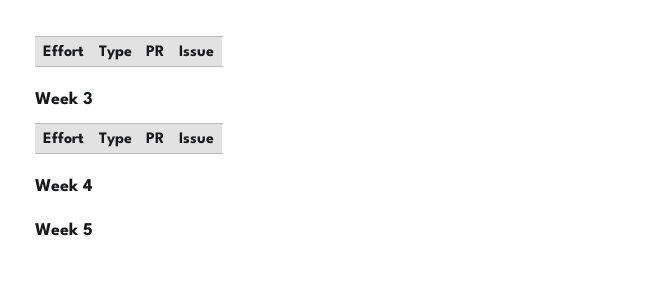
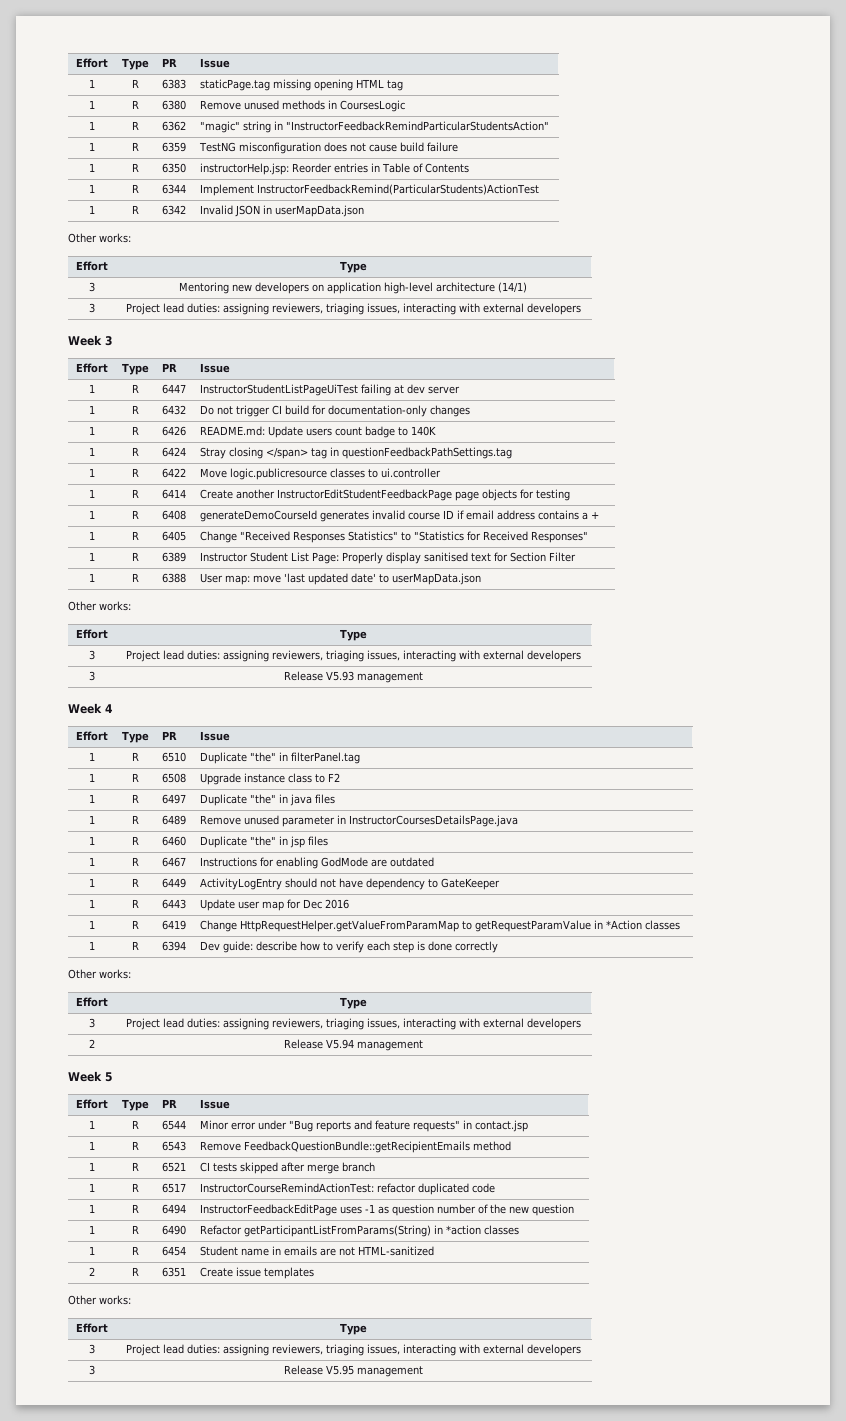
[43,44,84,57] [99,45,132,60] [146,45,165,56] [179,45,215,57] Effort | Type | PR | Issue -> [75,58,108,68] [121,58,149,70] [161,58,177,67] [199,58,230,68] [88,79,95,88] [131,79,139,88] [161,79,186,89] [199,79,403,91] [88,100,95,109] [131,100,139,109] [161,100,186,110] [199,100,405,112] [88,121,95,130] [131,121,139,130] [161,121,186,131] [199,121,549,133] [88,142,95,151] [131,142,139,151] [161,142,186,152] [198,142,458,154] [88,163,95,172] [131,163,139,172] [161,163,186,173] [199,163,469,175] [88,184,95,193] [131,184,139,193] [161,184,186,194] [199,184,539,196] [88,205,95,214] [131,205,139,214] [161,205,186,215] [199,205,364,217] [68,233,131,243] [75,261,108,271] [339,261,367,273] [88,282,95,292] [179,282,527,294] [88,303,95,313] [125,303,581,315] Effort | Type | PR | Issue // 1 | R | 6383 | staticPage.tag missing opening HTML tag // 1 | R | 6380 | Remove unused methods in CoursesLogic // 1 | R | 6362 | "magic" string in "InstructorFeedbackRemindParticularStudentsAction" // 1 | R | 6359 | TestNG misconfiguration does not cause build failure // 1 | R | 6350 | instructorHelp.jsp: Reorder entries in Table of Contents // 1 | R | 6344 | Implement InstructorFeedbackRemind(ParticularStudents)ActionTest // 1 | R | 6342 | Invalid JSON in userMapData.json // Other works: // Effort | Type // 3 | Mentoring new developers on application high-level architecture (14/1) // 3 | Project lead duties: assigning reviewers, triaging issues, interacting with external developers
[35,178,92,192] [35,222,93,236] // Week 4 // Week 5 -> [88,384,95,393] [131,384,139,393] [161,384,186,394] [199,384,460,396] [88,405,95,414] [131,405,139,414] [161,405,186,415] [199,405,470,417] [88,426,95,435] [131,426,139,435] [161,426,186,436] [199,426,436,438] [88,447,95,456] [131,447,139,456] [161,447,186,457] [199,447,512,459] [88,468,95,477] [131,468,139,477] [161,468,186,478] [199,468,441,480] [88,489,95,498] [131,489,139,498] [161,489,186,499] [199,489,570,501] [88,510,95,519] [131,510,139,519] [161,510,186,520] [199,510,599,522] [88,531,95,540] [131,531,139,540] [161,531,186,541] [199,531,588,543] [88,552,95,561] [131,552,139,561] [161,552,186,562] [199,552,576,564] [88,573,95,582] [131,573,139,582] [161,573,186,583] [199,573,481,585] [68,601,131,611] [75,629,108,639] [339,629,367,641] [88,650,95,660] [125,650,581,662] [88,671,95,681] [283,671,423,683] [68,703,113,714] [75,731,108,741] [121,731,149,743] [161,731,177,740] [199,731,230,741] [88,752,95,761] [131,752,139,761] [161,752,186,762] [199,752,360,764] [88,773,95,782] [131,773,139,782] [161,773,186,783] [199,773,340,785] [88,794,95,803] [131,794,139,803] [161,794,186,804] [199,794,335,806] [88,815,95,824] [131,815,139,824] [161,815,186,825] [199,815,518,827] [88,836,95,845] [131,836,139,845] [161,836,186,846] [199,836,328,848] [88,857,95,866] [131,857,139,866] [161,857,186,867] [199,857,434,869] [88,878,95,887] [131,878,139,887] [161,878,186,888] [199,878,500,890] [88,899,95,908] [131,899,139,908] [161,899,186,909] [199,899,349,911] [88,920,95,929] [131,920,139,929] [161,920,186,930] [199,920,680,932] [88,941,95,950] [131,941,139,950] [161,941,186,951] [199,941,498,953] [68,969,131,979] [75,997,108,1007] [339,997,367,1009] [88,1018,95,1028] [125,1018,581,1030] [88,1039,95,1048] [283,1039,423,1051] [68,1071,113,1082] [75,1099,108,1109] [121,1099,149,1111] [161,1099,177,1108] [199,1099,230,1109] [88,1120,95,1129] [131,1120,139,1129] [161,1120,186,1130] [199,1120,528,1132] [88,1141,95,1150] [131,1141,139,1150] [161,1141,186,1151] [199,1141,511,1153] [88,1162,95,1171] [131,1162,139,1171] [161,1162,186,1172] [199,1162,375,1174] [88,1183,95,1192] [131,1183,139,1192] [161,1183,186,1193] [199,1183,495,1195] [88,1204,95,1213] [131,1204,139,1213] [161,1204,186,1214] [199,1204,574,1216] [88,1225,95,1234] [131,1225,139,1234] [161,1225,186,1235] [199,1225,519,1237] [88,1246,95,1255] [131,1246,139,1255] [161,1246,186,1256] [199,1246,434,1256] [88,1267,95,1276] [131,1267,139,1276] [161,1267,186,1277] [199,1267,314,1279] [68,1295,131,1305] [75,1323,108,1333] [339,1323,367,1335] [88,1344,95,1354] [125,1344,581,1356] [88,1365,95,1375] [283,1365,423,1377] // 1 | R | 6447 | InstructorStudentListPageUiTest failing at dev server // 1 | R | 6432 | Do not trigger CI build for documentation-only changes // 1 | R | 6426 | README.md: Update users count badge to 140K // 1 | R | 6424 | Stray closing </span> tag in questionFeedbackPathSettings.tag // 1 | R | 6422 | Move logic.publicresource classes to ui.controller // 1 | R | 6414 | Create another InstructorEditStudentFeedbackPage page objects for testing // 1 | R | 6408 | generateDemoCourseId generates invalid course ID if email address contains a + // 1 | R | 6405 | Change "Received Responses Statistics" to "Statistics for Received Responses" // 1 | R | 6389 | Instructor Student List Page: Properly display sanitised text for Section Filter // 1 | R | 6388 | User map: move 'last updated date' to userMapData.json // Other works: // Effort | Type // 3 | Project lead duties: assigning reviewers, triaging issues, interacting with external developers // 3 | Release V5.93 management // Week 4 // Effort | Type | PR | Issue // 1 | R | 6510 | Duplicate "the" in filterPanel.tag // 1 | R | 6508 | Upgrade instance class to F2 // 1 | R | 6497 | Duplicate "the" in java files // 1 | R | 6489 | Remove unused parameter in InstructorCoursesDetailsPage.java // 1 | R | 6460 | Duplicate "the" in jsp files // 1 | R | 6467 | Instructions for enabling GodMode are outdated // 1 | R | 6449 | ActivityLogEntry should not have dependency to GateKeeper // 1 | R | 6443 | Update user map for Dec 2016 // 1 | R | 6419 | Change HttpRequestHelper.getValueFromParamMap to getRequestParamValue in *Action classes // 1 | R | 6394 | Dev guide: describe how to verify each step is done correctly // Other works: // Effort | Type // 3 | Project lead duties: assigning reviewers, triaging issues, interacting with external developers // 2 | Release V5.94 management // Week 5 // Effort | Type | PR | Issue // 1 | R | 6544 | Minor error under "Bug reports and feature requests" in contact.jsp // 1 | R | 6543 | Remove FeedbackQuestionBundle::getRecipientEmails method // 1 | R | 6521 | CI tests skipped after merge branch // 1 | R | 6517 | InstructorCourseRemindActionTest: refactor duplicated code // 1 | R | 6494 | InstructorFeedbackEditPage uses -1 as question number of the new question // 1 | R | 6490 | Refactor getParticipantListFromParams(String) in *action classes // 1 | R | 6454 | Student name in emails are not HTML-sanitized // 2 | R | 6351 | Create issue templates // Other works: // Effort | Type // 3 | Project lead duties: assigning reviewers, triaging issues, interacting with external developers // 3 | Release V5.95 management

